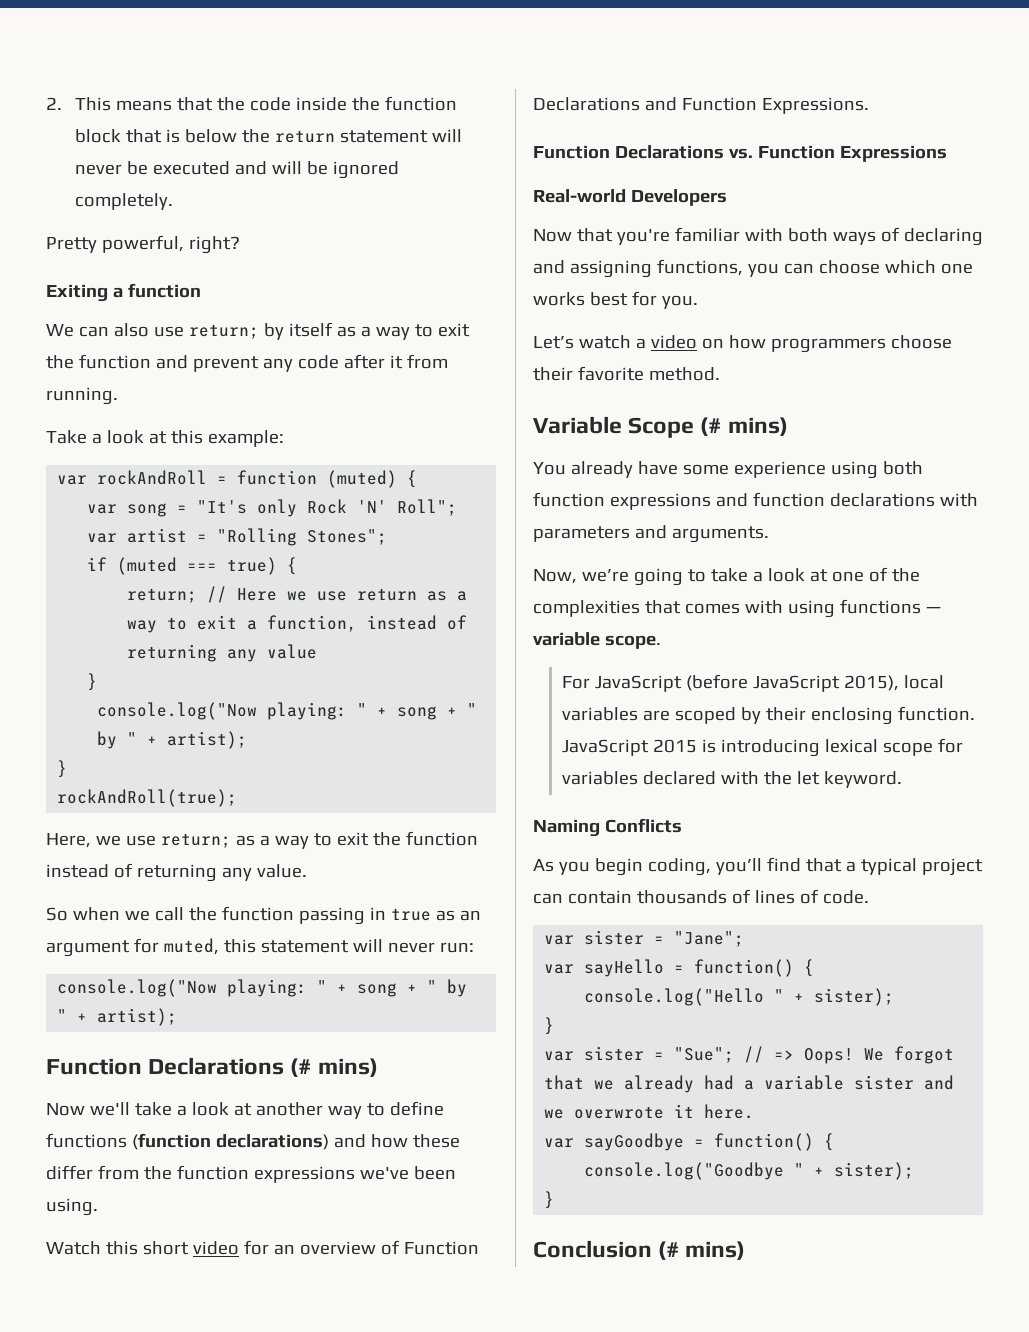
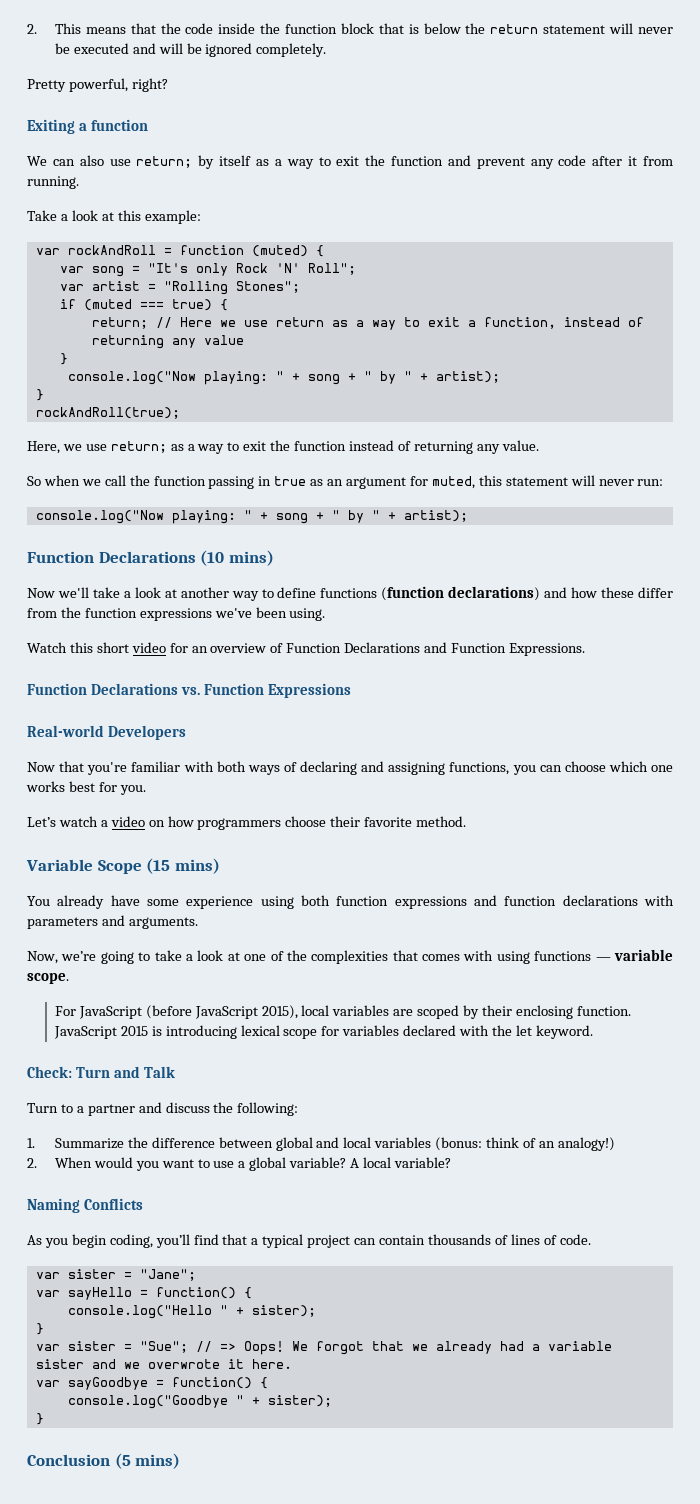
[290,1058,312,1077] (# -> [200,550,225,566] (10
[700,417,722,436] (# -> [146,858,171,874] (15
(903, 779) none -> [27,1066,175,1078] [27,1102,299,1116] [27,1137,615,1151] [27,1157,451,1171] // Check: Turn and Talk // Turn to a partner and discuss the following: // 1. Summarize the difference between global and local variables (bonus: think of an analogy!) // 2. When would you want to use a global variable? A local variable?
[658,1241,680,1260] (# -> [114,1453,131,1469] (5

